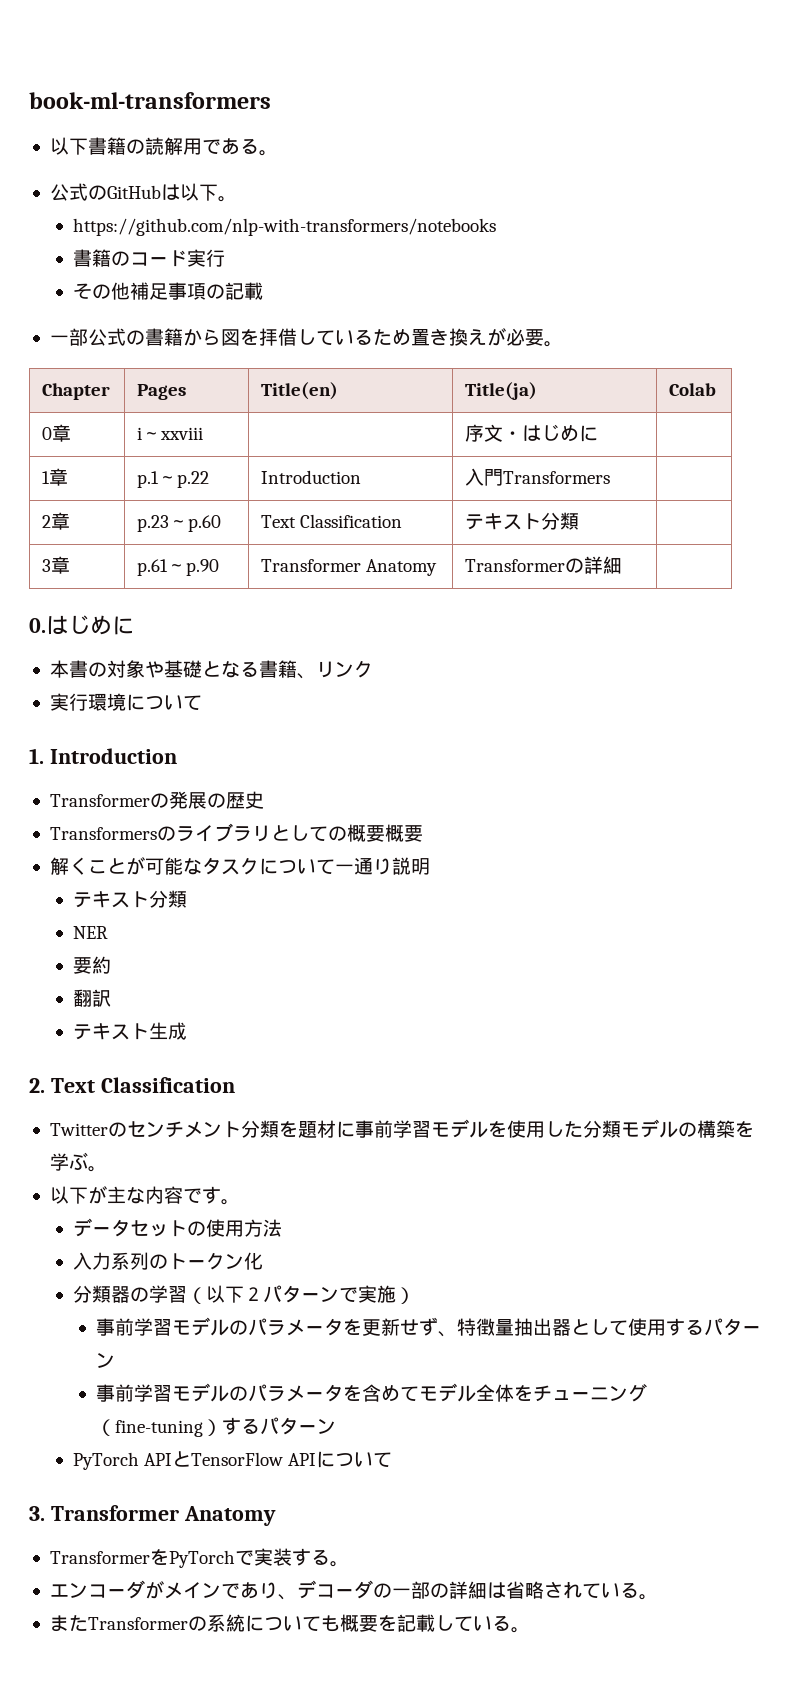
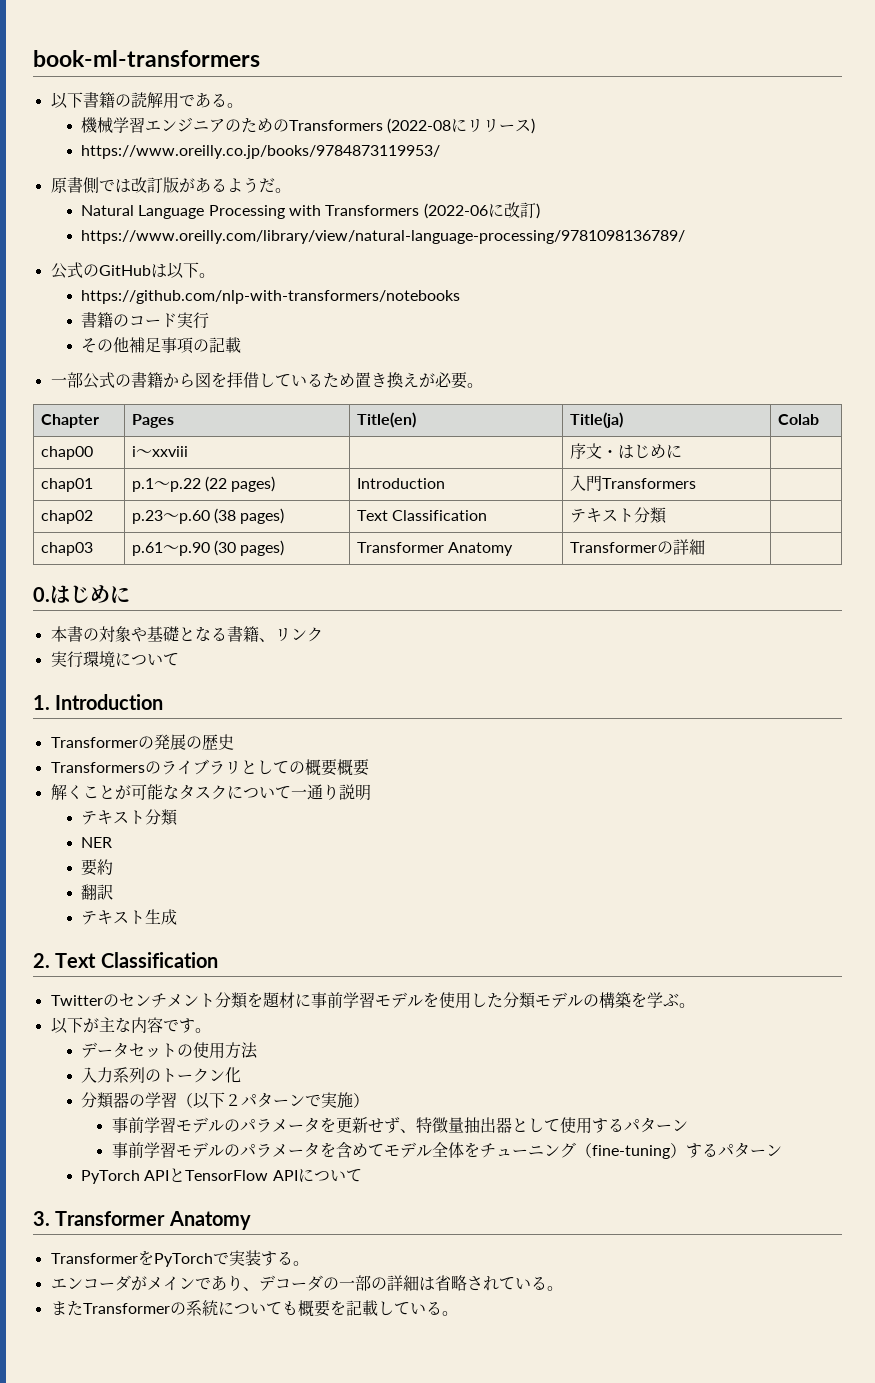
(278, 153) none -> [81,117,536,134] [81,145,441,159] [50,177,291,194] [81,202,540,219] [81,230,686,244] // 機械学習エンジニアのためのTransformers (2022-08にリリース) // https://www.oreilly.co.jp/books/9784873119953/ // 原書側では改訂版があるようだ。 // Natural Language Processing with Transformers (2022-06に改訂) // https://www.oreilly.com/library/view/natural-language-processing/9781098136789/
[42,424,72,442] 0章 -> [40,446,93,460] chap00
[42,468,69,486] 1章 -> [40,478,93,492] chap01
(210, 479) none -> [205,476,276,492] (22 pages)
[42,512,71,530] 2章 -> [40,510,93,524] chap02
(222, 523) none -> [214,508,285,524] (38 pages)
[42,556,71,574] 3章 -> [40,542,93,556] chap03
(220, 567) none -> [214,540,285,556] (30 pages)

